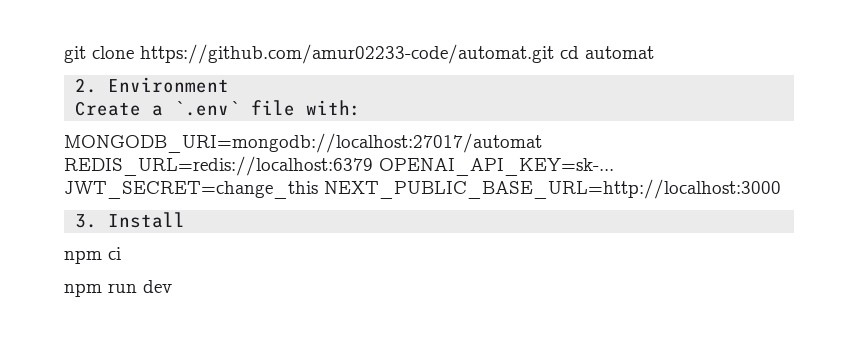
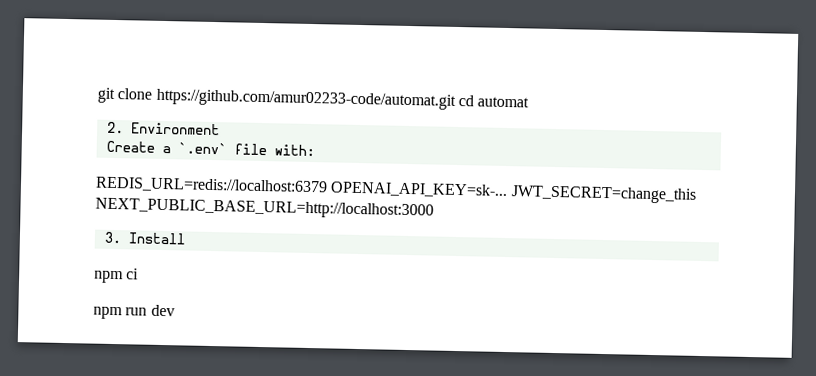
[64,133,542,153] MONGODB_URI=mongodb://localhost:27017/automat -> (315, 150) none

